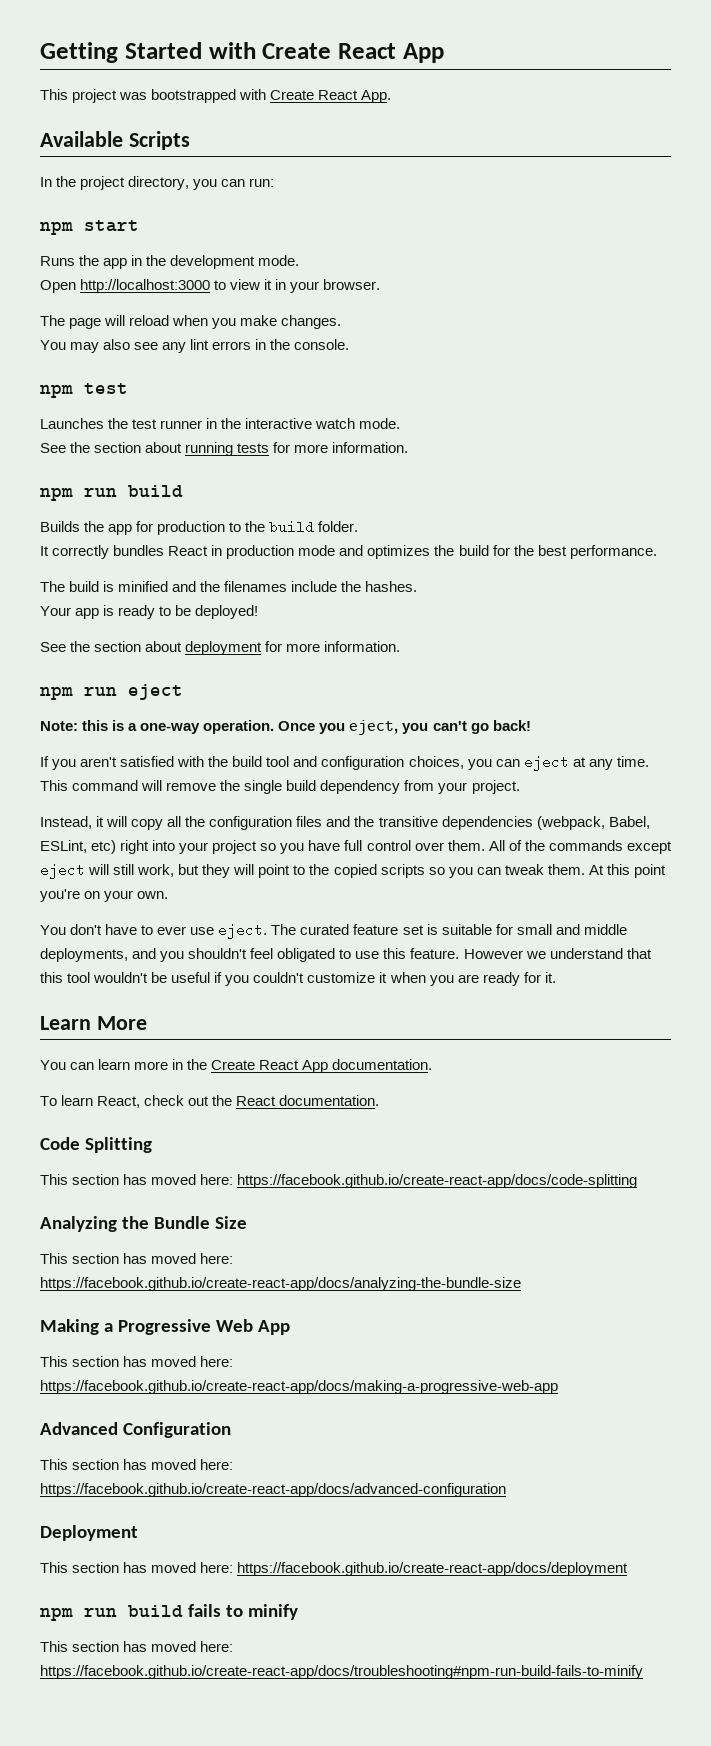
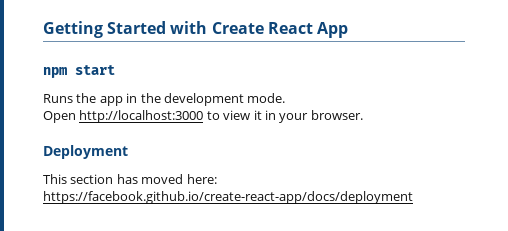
[40,89,392,103] [40,131,190,150] [40,176,275,190] // This project was bootstrapped with Create React App. // Available Scripts // In the project directory, you can run: -> (348, 30) none
[40,315,342,329] [40,339,350,353] [40,383,128,398] [40,418,401,429] [40,442,409,456] [40,485,183,501] [40,520,359,535] [40,545,657,559] [40,581,418,592] [40,605,259,619] [40,641,401,655] [40,684,183,700] [40,720,531,735] [40,755,649,771] [40,780,520,794] [40,816,650,830] [40,840,672,854] [40,863,666,879] [40,889,169,902] [40,923,627,939] [40,948,652,962] [40,972,556,986] [40,1016,147,1030] [40,1059,433,1073] [40,1095,380,1108] [40,1137,152,1153] [40,1174,638,1188] [40,1216,247,1232] [40,1253,234,1264] [40,1277,521,1291] [40,1319,290,1335] [40,1356,234,1367] [40,1380,558,1394] [40,1422,231,1438] [40,1459,234,1470] [40,1483,506,1497] // The page will reload when you make changes. // You may also see any lint errors in the console. // npm test // Launches the test runner in the interactive watch mode. // See the section about running tests for more information. // npm run build // Builds the app for production to the build folder. // It correctly bundles React in production mode and optimizes the build for the best performance. // The build is minified and the filenames include the hashes. // Your app is ready to be deployed! // See the section about deployment for more information. // npm run eject // Note: this is a one-way operation. Once you eject, you can't go back! // If you aren't satisfied with the build tool and configuration choices, you can eject at any time. This command will remove the single build dependency from your project. // Instead, it will copy all the configuration files and the transitive dependencies (webpack, Babel, ESLint, etc) right into your project so you have full control over them. All of the commands except eject will still work, but they will point to the copied scripts so you can tweak them. At this point you're on your own. // You don't have to ever use eject. The curated feature set is suitable for small and middle deployments, and you shouldn't feel obligated to use this feature. However we understand that this tool wouldn't be useful if you couldn't customize it when you are ready for it. // Learn More // You can learn more in the Create React App documentation. // To learn React, check out the React documentation. // Code Splitting // This section has moved here: https://facebook.github.io/create-react-app/docs/code-splitting // Analyzing the Bundle Size // This section has moved here: https://facebook.github.io/create-react-app/docs/analyzing-the-bundle-size // Making a Progressive Web App // This section has moved here: https://facebook.github.io/create-react-app/docs/making-a-progressive-web-app // Advanced Configuration // This section has moved here: https://facebook.github.io/create-react-app/docs/advanced-configuration -> (363, 115) none
[40,1604,298,1621] [40,1641,234,1652] [40,1665,643,1679] // npm run build fails to minify // This section has moved here: https://facebook.github.io/create-react-app/docs/troubleshooting#npm-run-build-fails-to-minify -> (413, 197) none

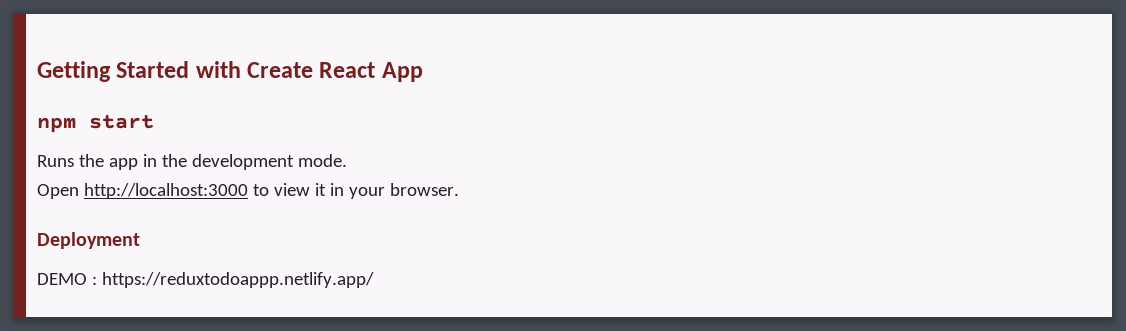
[43,174,217,184] [43,191,413,204] This section has moved here: https://facebook.github.io/create-react-app/docs/deployment -> [37,272,374,288] DEMO : https://reduxtodoappp.netlify.app/

